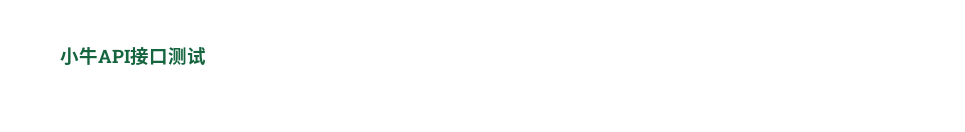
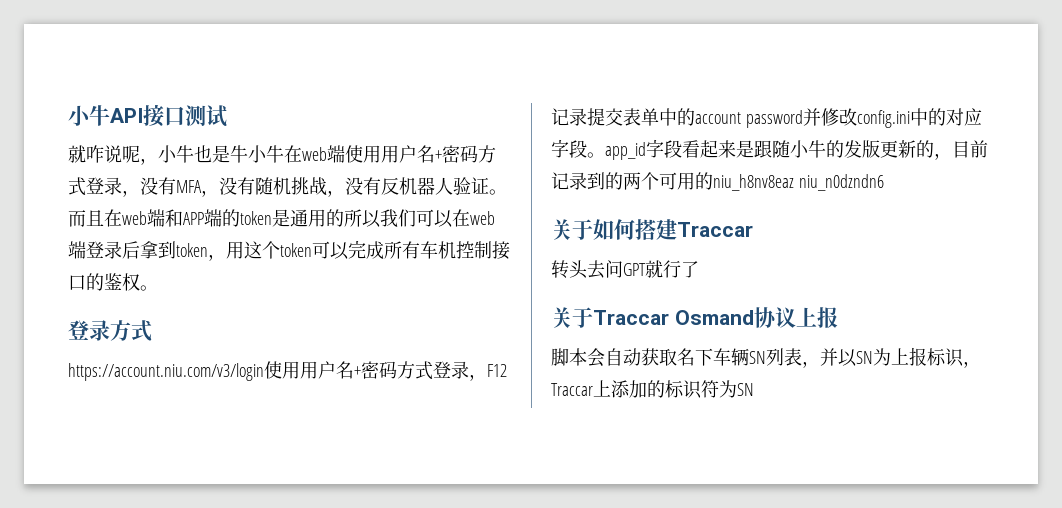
(206, 56) none -> [68,145,496,165] [68,177,507,197] [68,209,495,228] [68,240,510,261] [68,273,158,291] [68,320,152,342] [68,361,507,381] [551,108,982,128] [551,139,988,160] [551,172,884,191] [551,219,753,240] [551,260,699,279] [551,307,838,328] [551,347,981,368] [551,380,754,399] // 就咋说呢，小牛也是牛小牛在web端使用用户名+密码方式登录，没有MFA，没有随机挑战，没有反机器人验证。而且在web端和APP端的token是通用的所以我们可以在web端登录后拿到token，用这个token可以完成所有车机控制接口的鉴权。 // 登录方式 // https://account.niu.com/v3/login使用用户名+密码方式登录，F12记录提交表单中的account password并修改config.ini中的对应字段。app_id字段看起来是跟随小牛的发版更新的，目前记录到的两个可用的niu_h8nv8eaz niu_n0dzndn6 // 关于如何搭建Traccar // 转头去问GPT就行了 // 关于Traccar Osmand协议上报 // 脚本会自动获取名下车辆SN列表，并以SN为上报标识，Traccar上添加的标识符为SN

